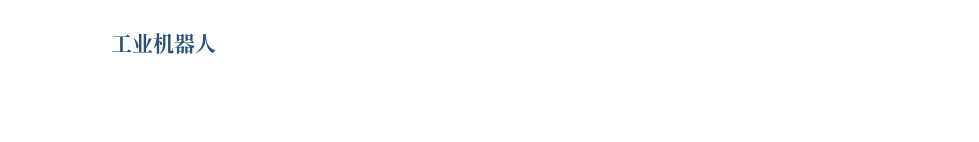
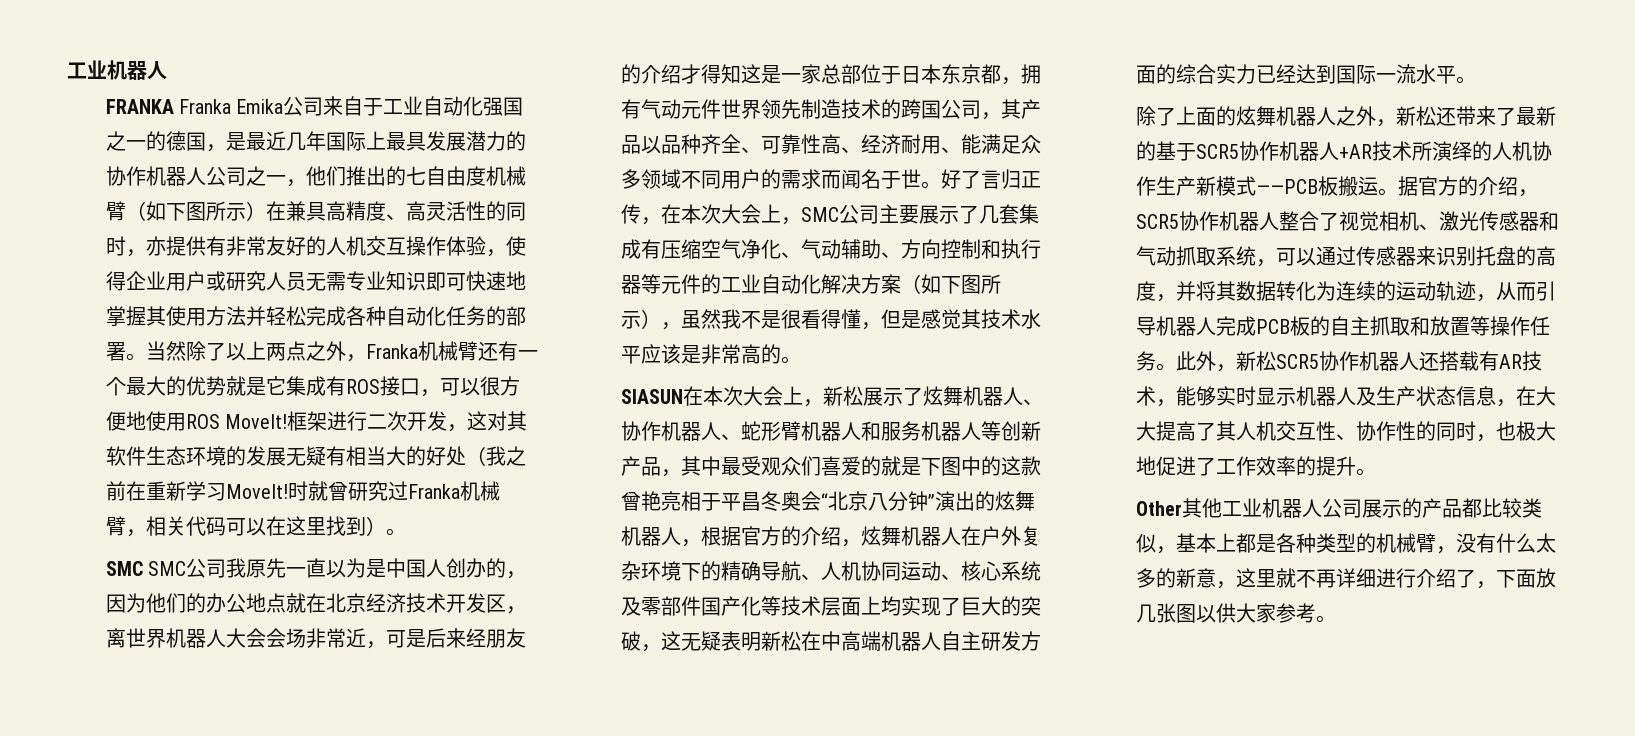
[111,33,216,54] 工业机器人 -> [67,60,167,80] [105,96,524,116] [105,131,526,152] [105,166,526,187] [105,201,526,221] [105,236,526,257] [105,271,526,291] [105,306,526,326] [105,341,538,362] [105,376,520,397] [105,411,528,432] [105,446,526,466] [105,481,500,501] [105,516,406,537] [105,558,527,579] [105,593,526,614] [105,628,526,649] [620,64,1041,85] [620,99,1041,120] [620,134,1041,154] [620,169,1041,189] [620,204,1039,225] [620,239,1041,259] [620,274,1001,294] [620,309,1041,330] [620,344,801,364] [620,386,1043,407] [620,421,1041,441] [620,456,1041,477] [620,491,1035,511] [620,526,1041,547] [620,561,1041,581] [620,596,1041,616] [620,631,1041,652] [1135,64,1476,84] [1135,106,1556,127] [1135,141,1552,161] [1135,176,1538,197] [1135,211,1559,231] [1135,246,1556,267] [1135,281,1556,302] [1135,316,1550,336] [1135,351,1542,372] [1135,386,1556,407] [1135,421,1556,442] [1135,456,1376,476] [1135,498,1542,518] [1135,533,1556,554] [1135,568,1556,589] [1135,603,1336,623] 工业机器人 // FRANKA Franka Emika公司来自于工业自动化强国之一的德国，是最近几年国际上最具发展潜力的协作机器人公司之一，他们推出的七自由度机械臂（如下图所示）在兼具高精度、高灵活性的同时，亦提供有非常友好的人机交互操作体验，使得企业用户或研究人员无需专业知识即可快速地掌握其使用方法并轻松完成各种自动化任务的部署。当然除了以上两点之外，Franka机械臂还有一个最大的优势就是它集成有ROS接口，可以很方便地使用ROS MoveIt!框架进行二次开发，这对其软件生态环境的发展无疑有相当大的好处（我之前在重新学习MoveIt!时就曾研究过Franka机械臂，相关代码可以在这里找到）。 // SMC SMC公司我原先一直以为是中国人创办的，因为他们的办公地点就在北京经济技术开发区，离世界机器人大会会场非常近，可是后来经朋友的介绍才得知这是一家总部位于日本东京都，拥有气动元件世界领先制造技术的跨国公司，其产品以品种齐全、可靠性高、经济耐用、能满足众多领域不同用户的需求而闻名于世。好了言归正传，在本次大会上，SMC公司主要展示了几套集成有压缩空气净化、气动辅助、方向控制和执行器等元件的工业自动化解决方案（如下图所示），虽然我不是很看得懂，但是感觉其技术水平应该是非常高的。 // SIASUN在本次大会上，新松展示了炫舞机器人、协作机器人、蛇形臂机器人和服务机器人等创新产品，其中最受观众们喜爱的就是下图中的这款曾艳亮相于平昌冬奥会“北京八分钟”演出的炫舞机器人，根据官方的介绍，炫舞机器人在户外复杂环境下的精确导航、人机协同运动、核心系统及零部件国产化等技术层面上均实现了巨大的突破，这无疑表明新松在中高端机器人自主研发方面的综合实力已经达到国际一流水平。 // 除了上面的炫舞机器人之外，新松还带来了最新的基于SCR5协作机器人+AR技术所演绎的人机协作生产新模式——PCB板搬运。据官方的介绍，SCR5协作机器人整合了视觉相机、激光传感器和气动抓取系统，可以通过传感器来识别托盘的高度，并将其数据转化为连续的运动轨迹，从而引导机器人完成PCB板的自主抓取和放置等操作任务。此外，新松SCR5协作机器人还搭载有AR技术，能够实时显示机器人及生产状态信息，在大大提高了其人机交互性、协作性的同时，也极大地促进了工作效率的提升。 // Other其他工业机器人公司展示的产品都比较类似，基本上都是各种类型的机械臂，没有什么太多的新意，这里就不再详细进行介绍了，下面放几张图以供大家参考。

